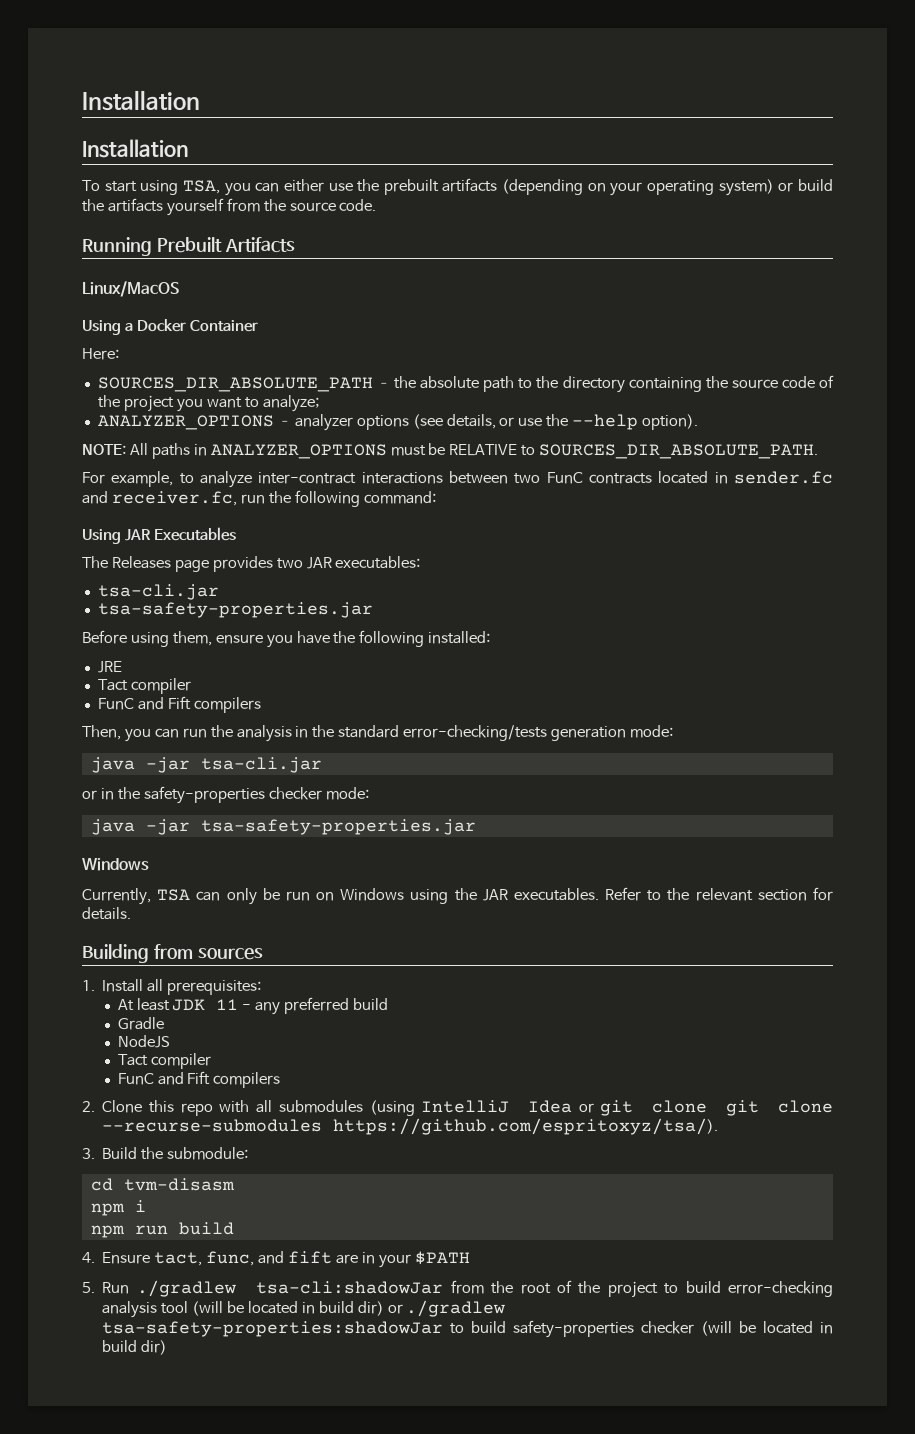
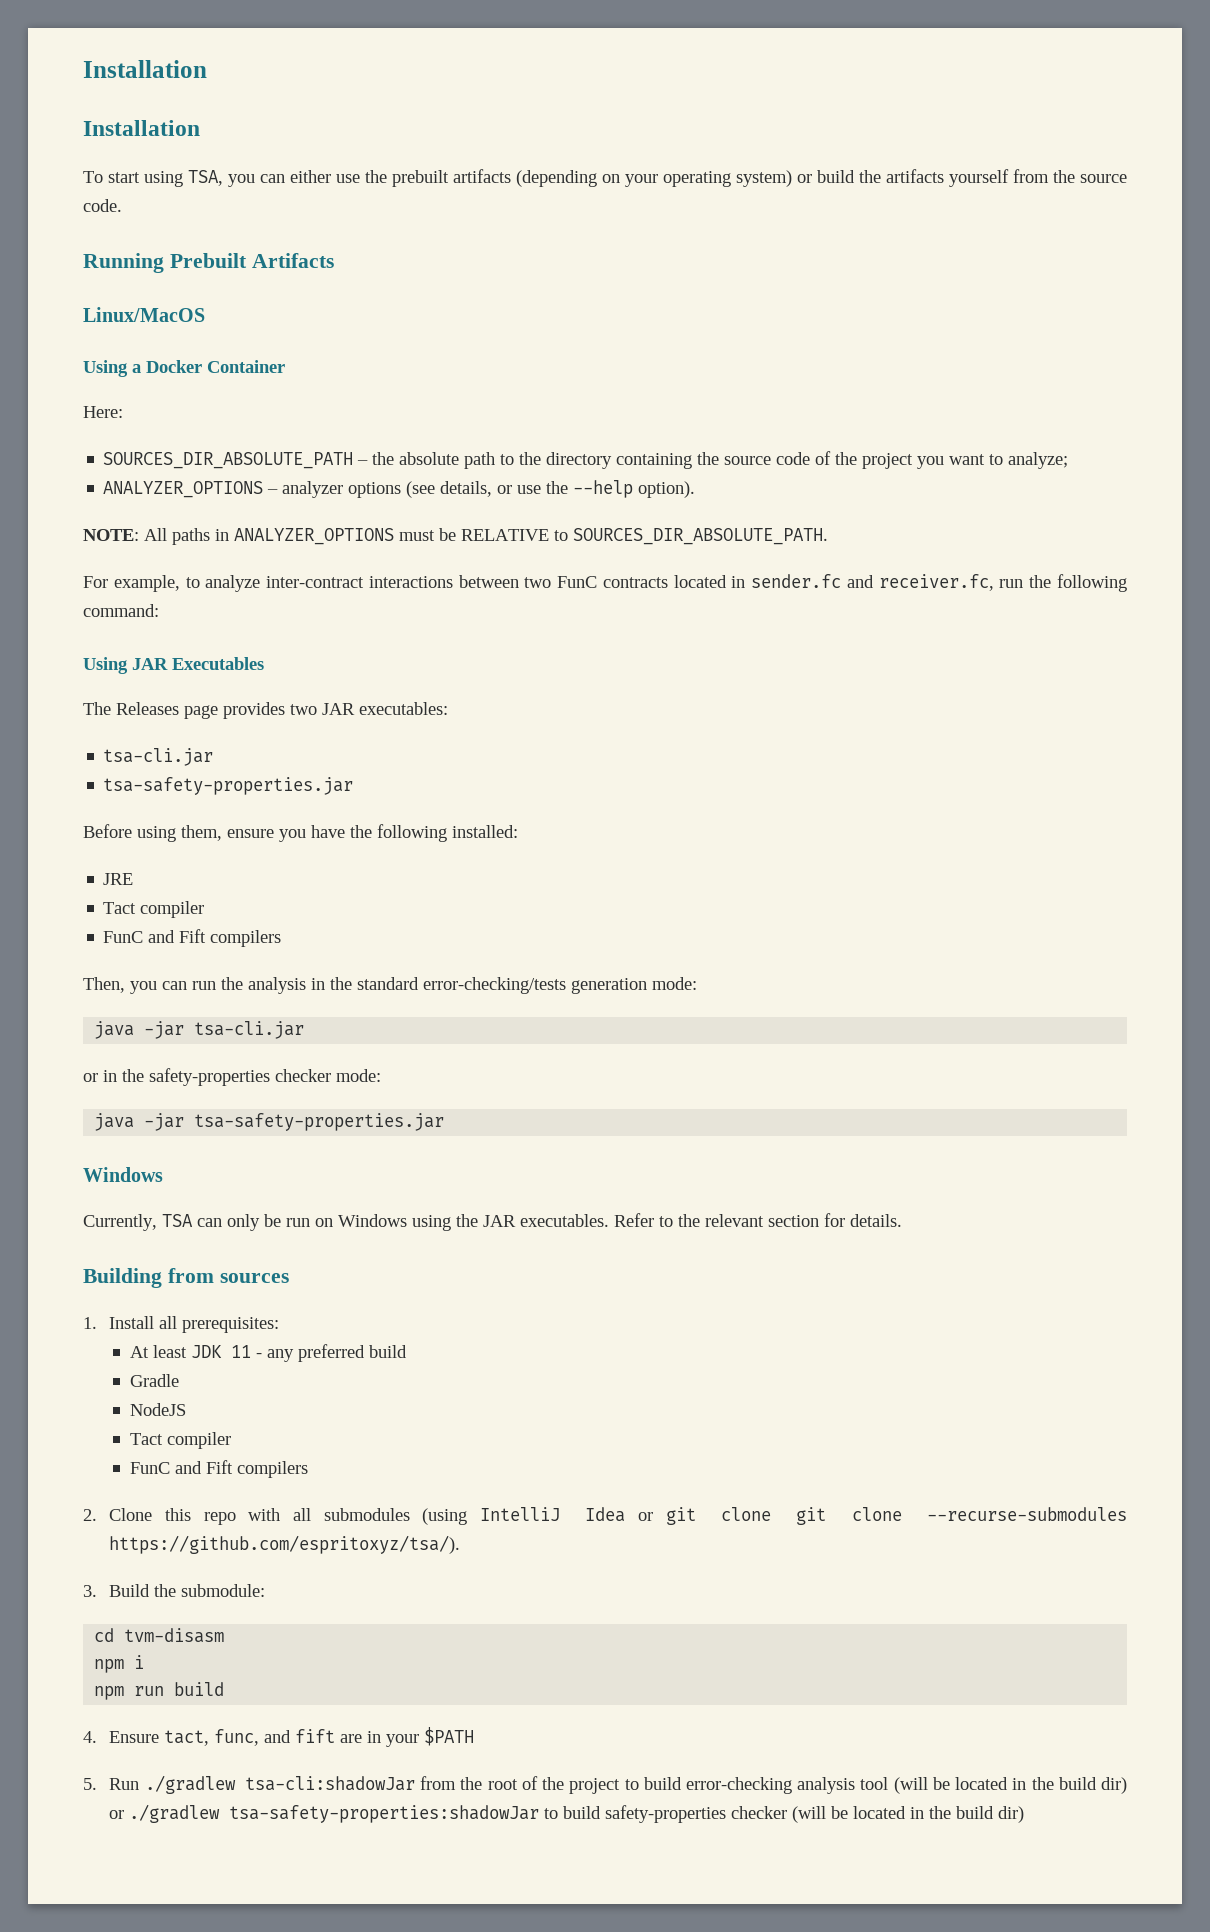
(315, 1308) none -> [1031,1777,1054,1790] the
(833, 1328) none -> [929,1806,952,1819] the

